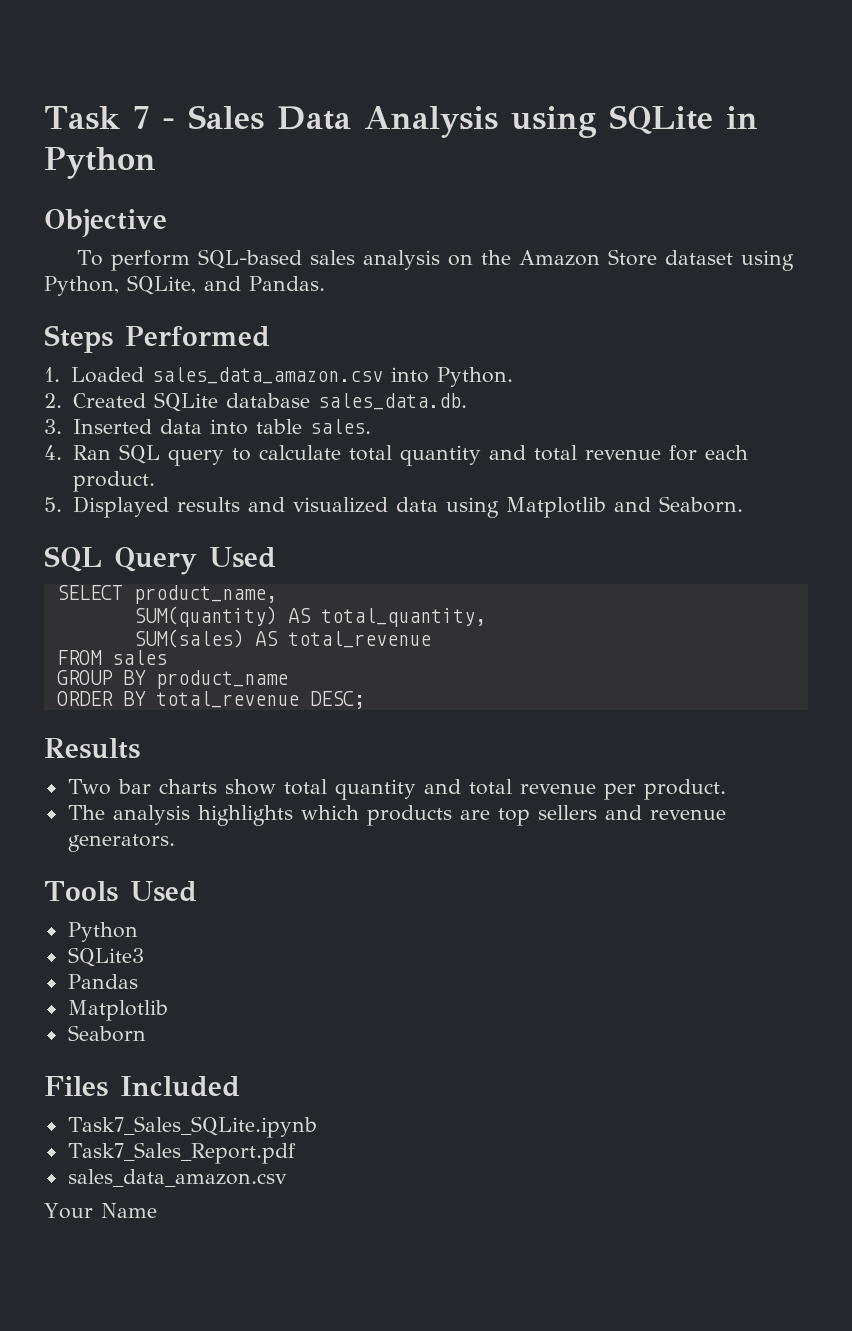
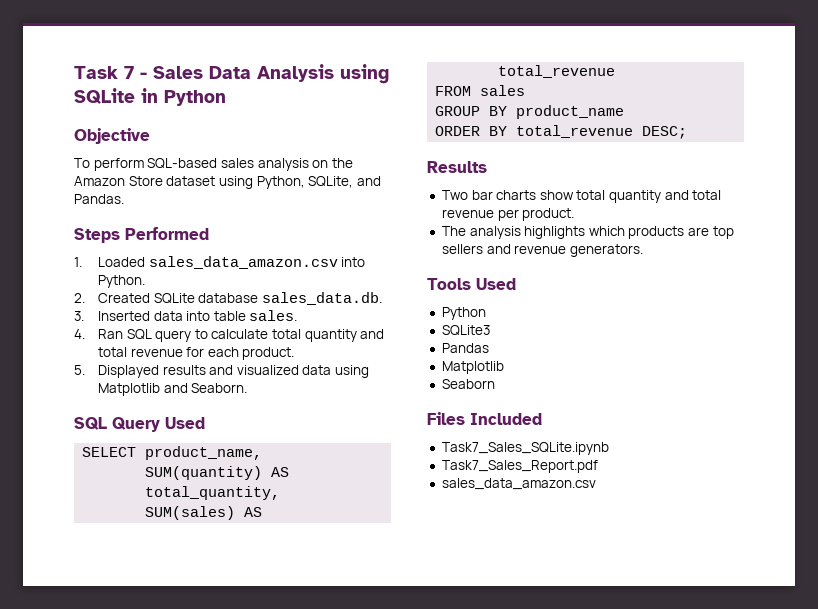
[44,1203,157,1219] // Your Name -> (596, 484) none

